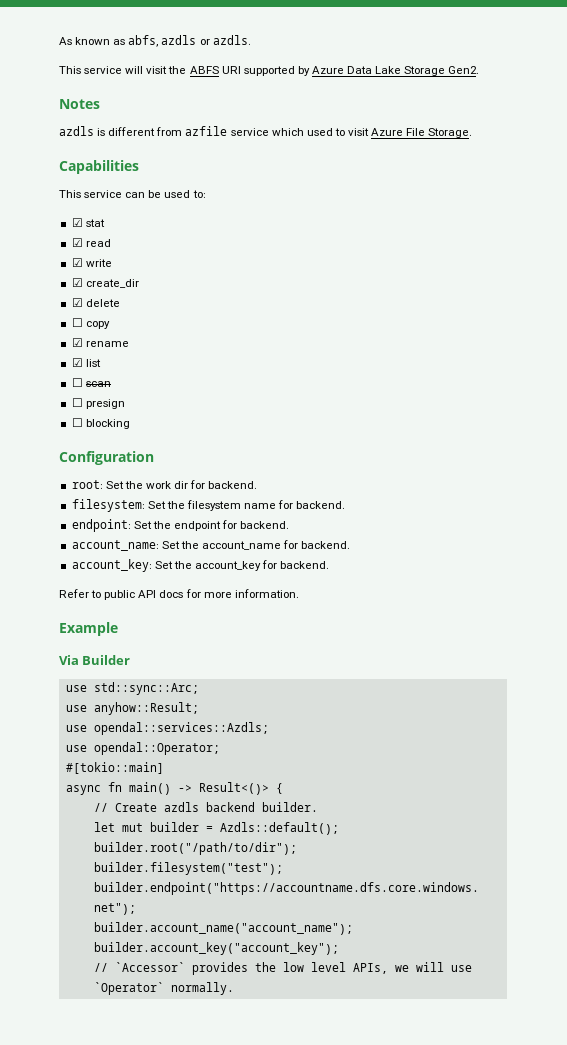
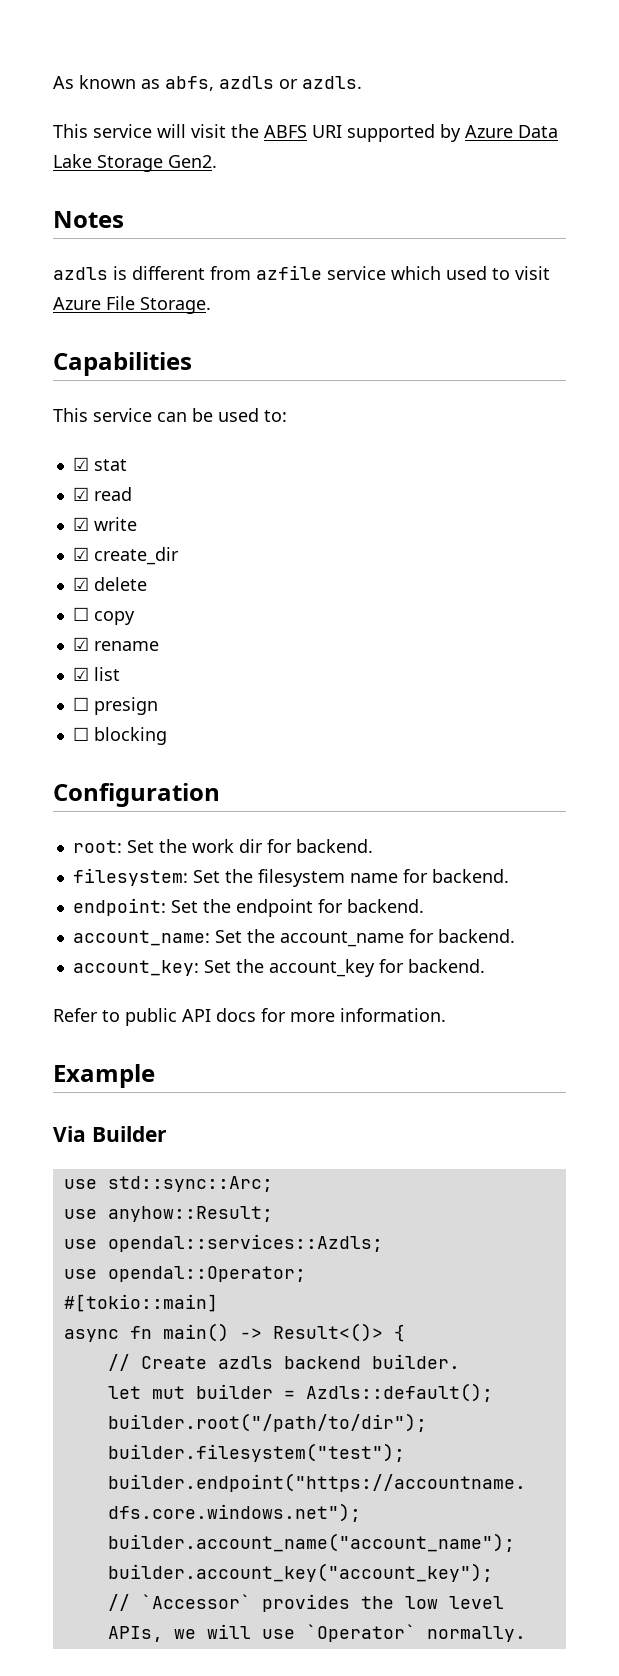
[71,378,111,387] // ☐ scan -> (120, 674) none

